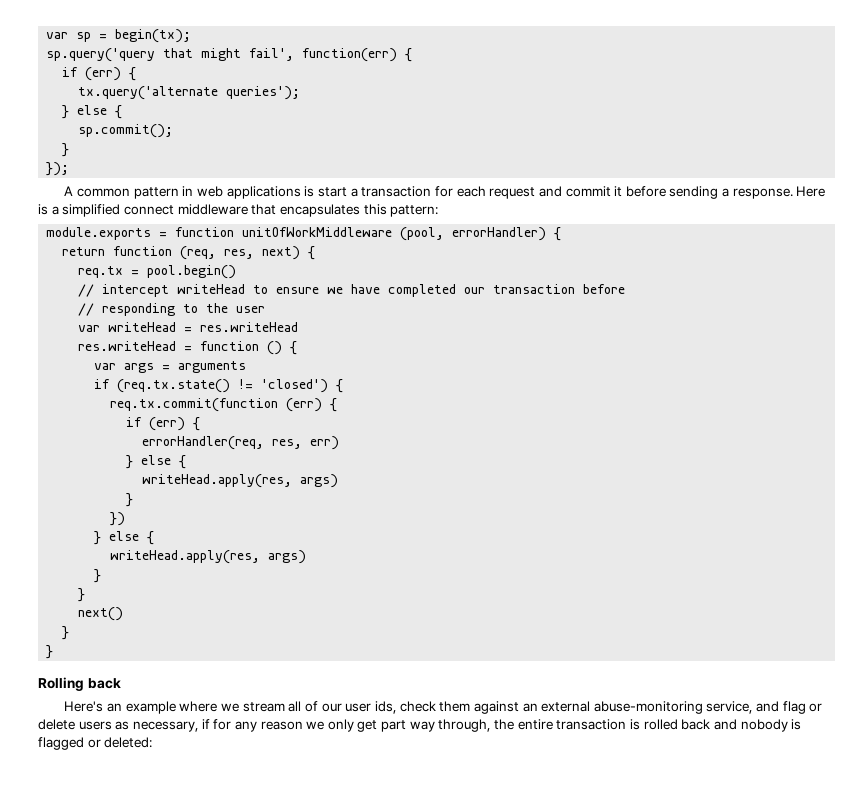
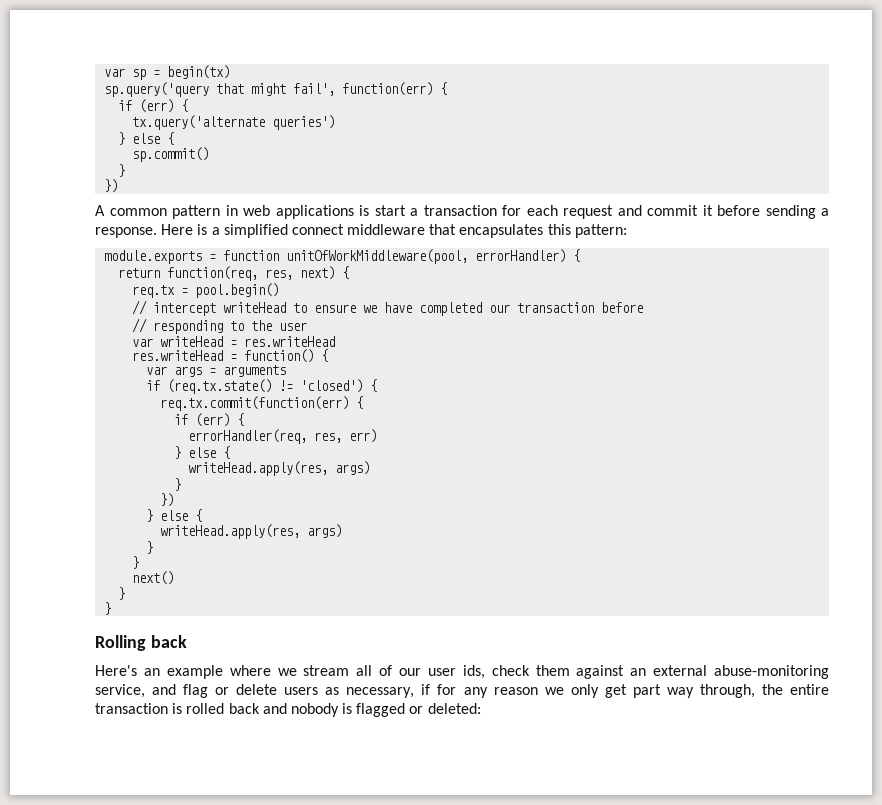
[115,29,192,43] begin(tx); -> [167,65,231,79] begin(tx)
[226,86,301,100] [62,105,123,119] [78,124,174,138] [62,143,70,157] [46,162,70,176] queries'); // } else { // sp.commit(); // } // }); -> [272,115,336,130] [118,132,175,145] [132,147,210,162] [118,164,126,177] [104,179,119,193] queries') // } else { // sp.commit() // } // })
[242,227,445,241] unitOfWorkMiddleware (pool, -> [286,249,469,264] unitOfWorkMiddleware(pool,
[113,246,217,260] function (req, -> [167,266,259,281] function(req,
[200,341,283,355] function () -> [244,349,315,363] function()
[110,398,323,412] req.tx.commit(function (err) -> [160,396,350,411] req.tx.commit(function(err)

